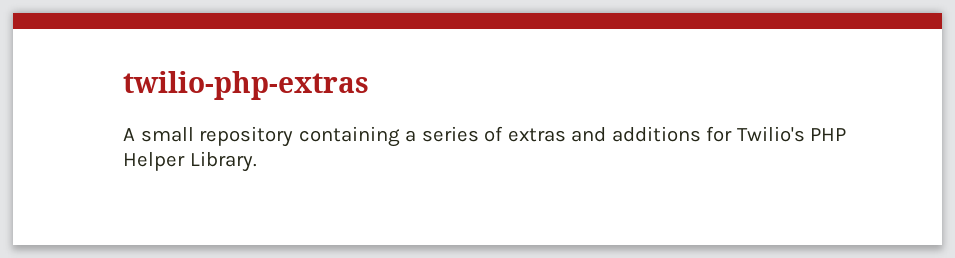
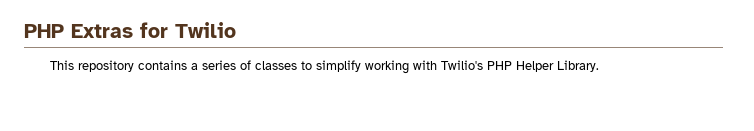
[123,71,369,100] [123,126,733,147] twilio-php-extras // A small repository containing a series of extras and additions for -> [24,22,236,38] [50,60,438,74] PHP Extras for Twilio // This repository contains a series of classes to simplify working with

